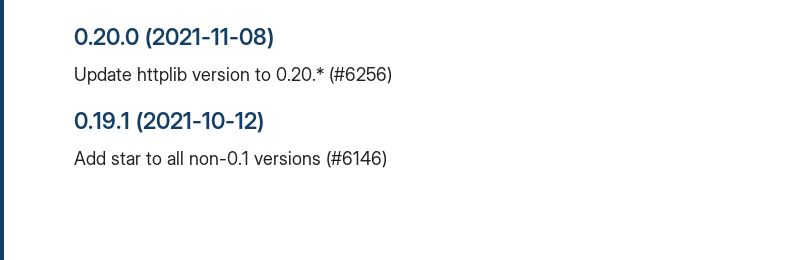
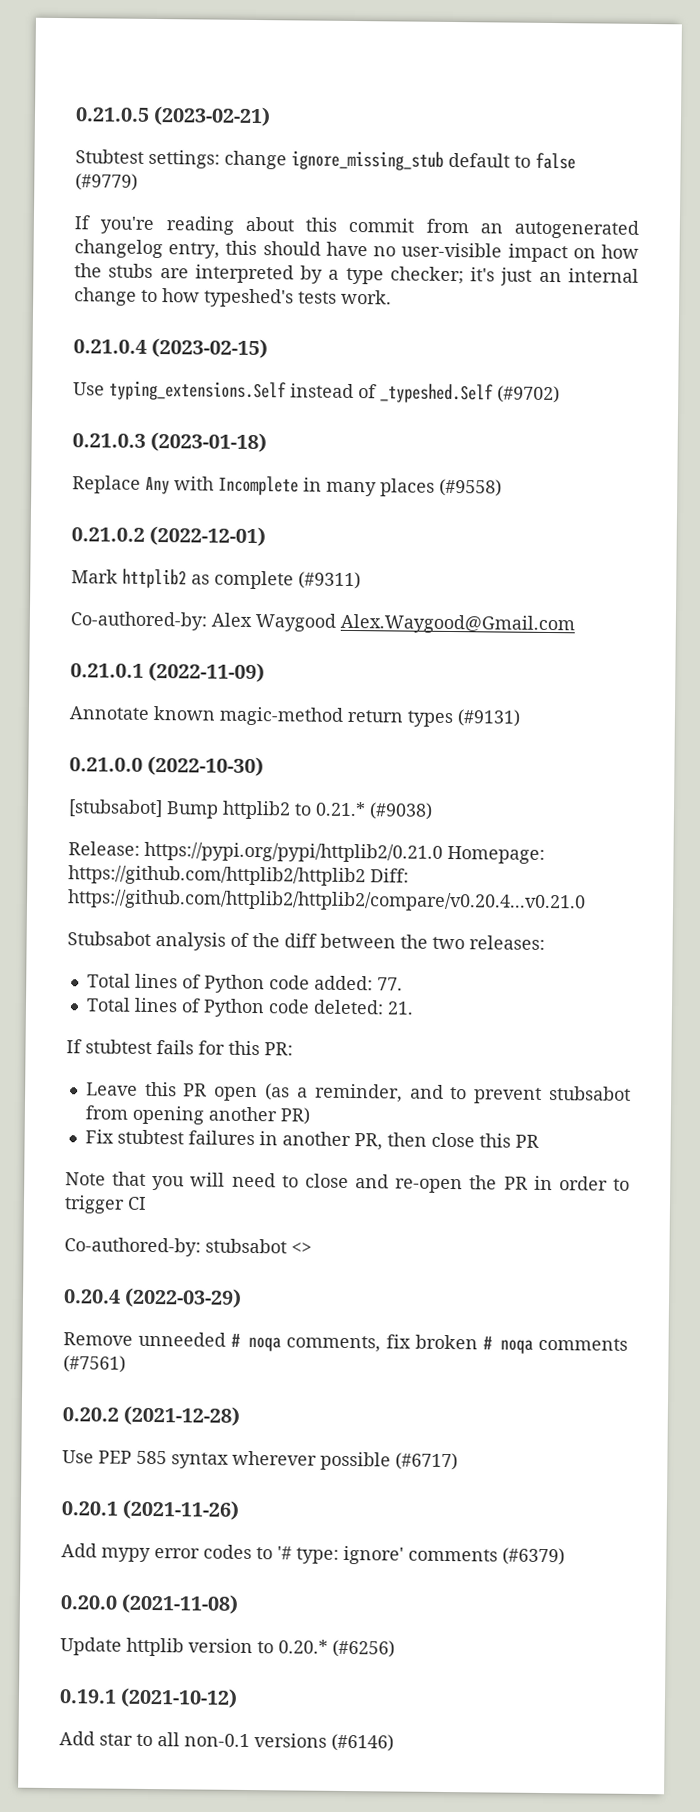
(74, 36) none -> [75,105,272,127] [75,149,576,171] [75,173,138,191] [74,215,639,239] [74,239,639,263] [74,263,639,286] [74,287,392,308] [73,337,269,359] [73,380,560,404] [72,431,268,453] [72,475,502,497] [71,525,267,547] [71,568,361,590] [70,611,575,635] [70,661,266,683] [69,706,520,728] [69,755,265,777] [68,799,433,820] [68,841,545,864] [68,865,409,887] [67,889,586,913] [67,931,545,951] [86,973,403,994] [85,997,414,1018] [66,1039,293,1056] [85,1081,631,1104] [84,1105,310,1125] [84,1129,539,1151] [65,1171,630,1194] [64,1195,147,1214] [64,1237,312,1257] [63,1287,243,1308] [63,1331,628,1354] [63,1355,126,1373] [62,1405,241,1426] [62,1450,458,1471] [61,1499,240,1520] [61,1543,565,1566] 0.21.0.5 (2023-02-21) // Stubtest settings: change ignore_missing_stub default to false (#9779) // If you're reading about this commit from an autogenerated changelog entry, this should have no user-visible impact on how the stubs are interpreted by a type checker; it's just an internal change to how typeshed's tests work. // 0.21.0.4 (2023-02-15) // Use typing_extensions.Self instead of _typeshed.Self (#9702) // 0.21.0.3 (2023-01-18) // Replace Any with Incomplete in many places (#9558) // 0.21.0.2 (2022-12-01) // Mark httplib2 as complete (#9311) // Co-authored-by: Alex Waygood Alex.Waygood@Gmail.com // 0.21.0.1 (2022-11-09) // Annotate known magic-method return types (#9131) // 0.21.0.0 (2022-10-30) // [stubsabot] Bump httplib2 to 0.21.* (#9038) // Release: https://pypi.org/pypi/httplib2/0.21.0 Homepage: https://github.com/httplib2/httplib2 Diff: https://github.com/httplib2/httplib2/compare/v0.20.4...v0.21.0 // Stubsabot analysis of the diff between the two releases: // Total lines of Python code added: 77. // Total lines of Python code deleted: 21. // If stubtest fails for this PR: // Leave this PR open (as a reminder, and to prevent stubsabot from opening another PR) // Fix stubtest failures in another PR, then close this PR // Note that you will need to close and re-open the PR in order to trigger CI // Co-authored-by: stubsabot <> // 0.20.4 (2022-03-29) // Remove unneeded # noqa comments, fix broken # noqa comments (#7561) // 0.20.2 (2021-12-28) // Use PEP 585 syntax wherever possible (#6717) // 0.20.1 (2021-11-26) // Add mypy error codes to '# type: ignore' comments (#6379) //

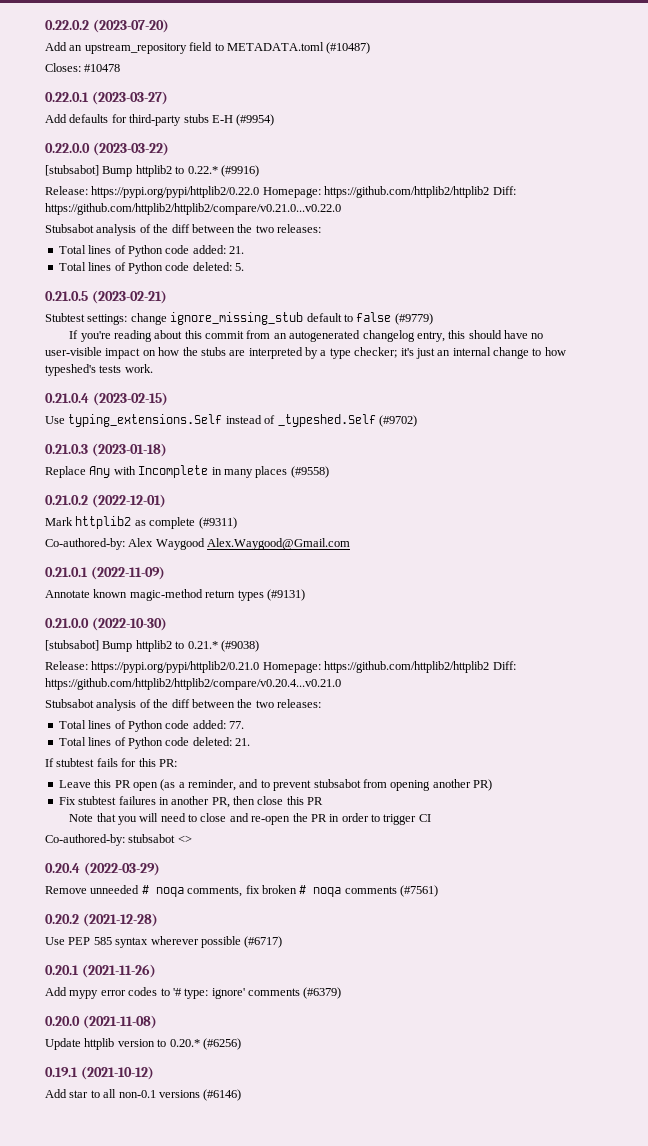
(75, 114) none -> [45,19,169,33] [45,42,371,54] [45,63,121,72] [45,91,168,105] [45,114,275,126] [45,142,169,156] [45,165,259,177] [45,186,516,198] [45,203,341,215] [45,224,321,236] [58,245,244,257] [58,262,244,274] 0.22.0.2 (2023-07-20) // Add an upstream_repository field to METADATA.toml (#10487) // Closes: #10478 // 0.22.0.1 (2023-03-27) // Add defaults for third-party stubs E-H (#9954) // 0.22.0.0 (2023-03-22) // [stubsabot] Bump httplib2 to 0.22.* (#9916) // Release: https://pypi.org/pypi/httplib2/0.22.0 Homepage: https://github.com/httplib2/httplib2 Diff: https://github.com/httplib2/httplib2/compare/v0.21.0...v0.22.0 // Stubsabot analysis of the diff between the two releases: // Total lines of Python code added: 21. // Total lines of Python code deleted: 5. //

